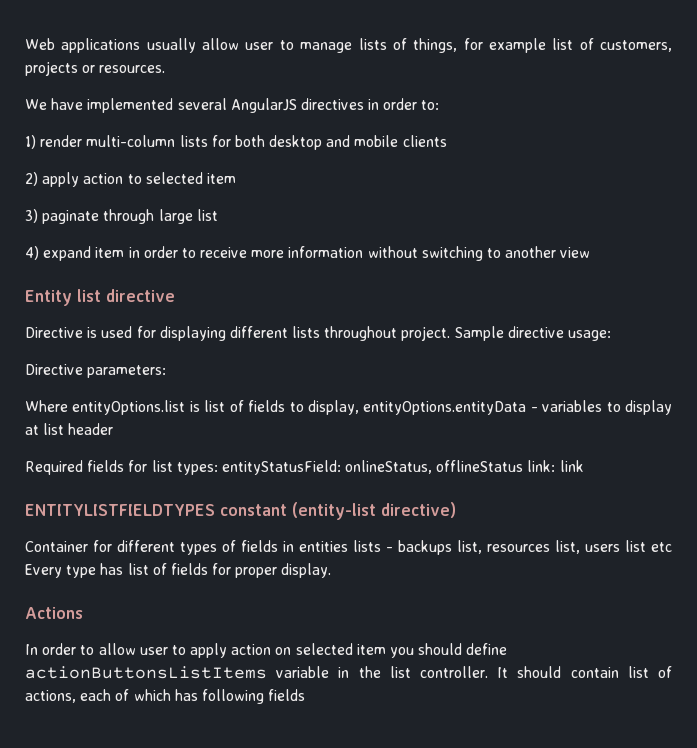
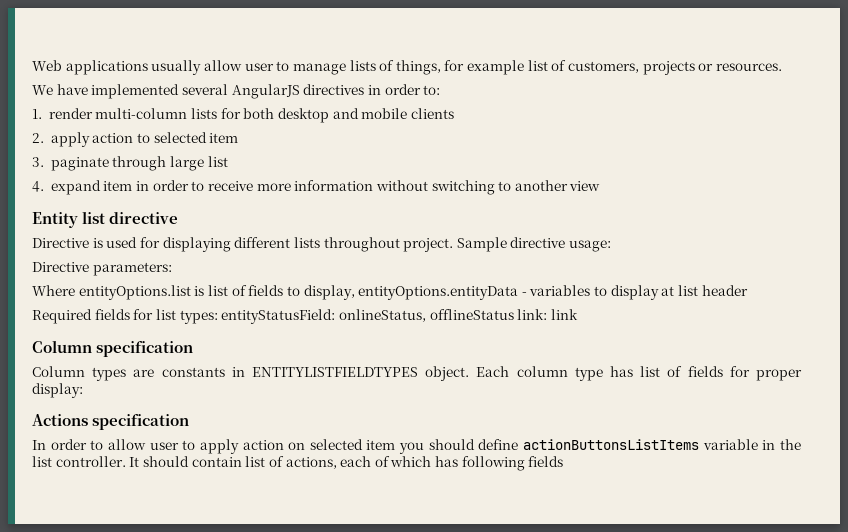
[25,135,36,149] 1) -> [32,109,42,119] 1.
[25,172,38,186] 2) -> [32,133,44,143] 2.
[25,209,38,223] 3) -> [32,157,44,167] 3.
[25,246,39,260] 4) -> [32,181,44,192] 4.
[25,502,456,520] [25,540,672,555] [25,564,62,578] ENTITYLISTFIELDTYPES constant (entity-list directive) // Container for different types of fields in entities lists - backups list, resources list, users list etc Every -> [32,340,194,357] [32,366,568,381] Column specification // Column types are constants in ENTITYLISTFIELDTYPES object. Each column
[281,563,332,578] display. -> [32,383,83,398] display:
(83, 613) none -> [92,414,190,430] specification

